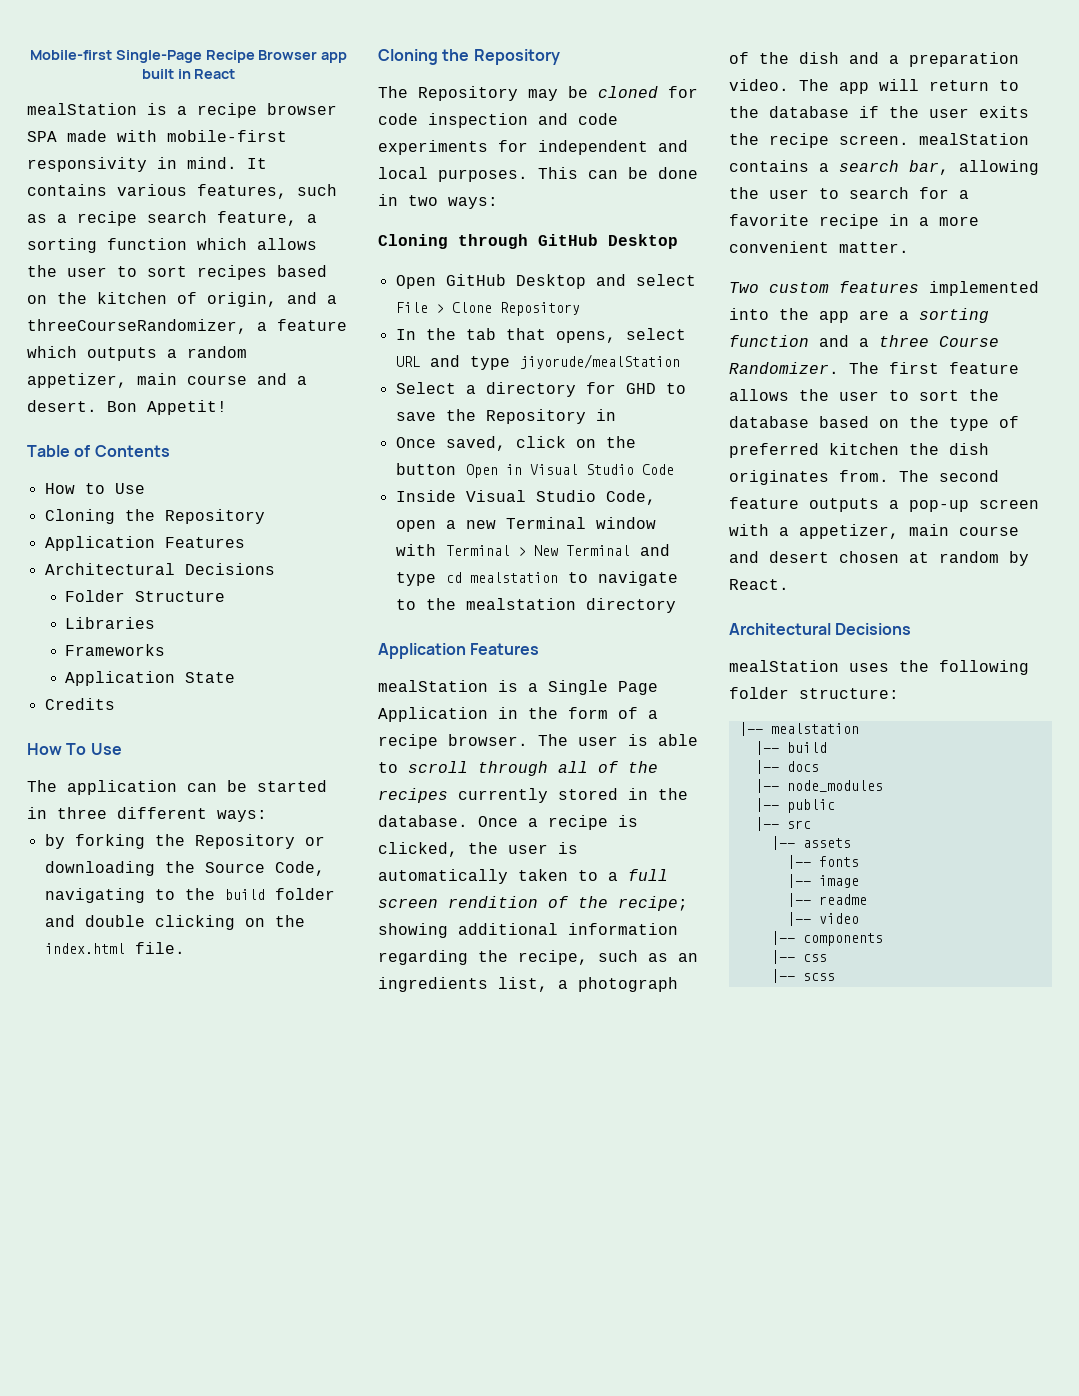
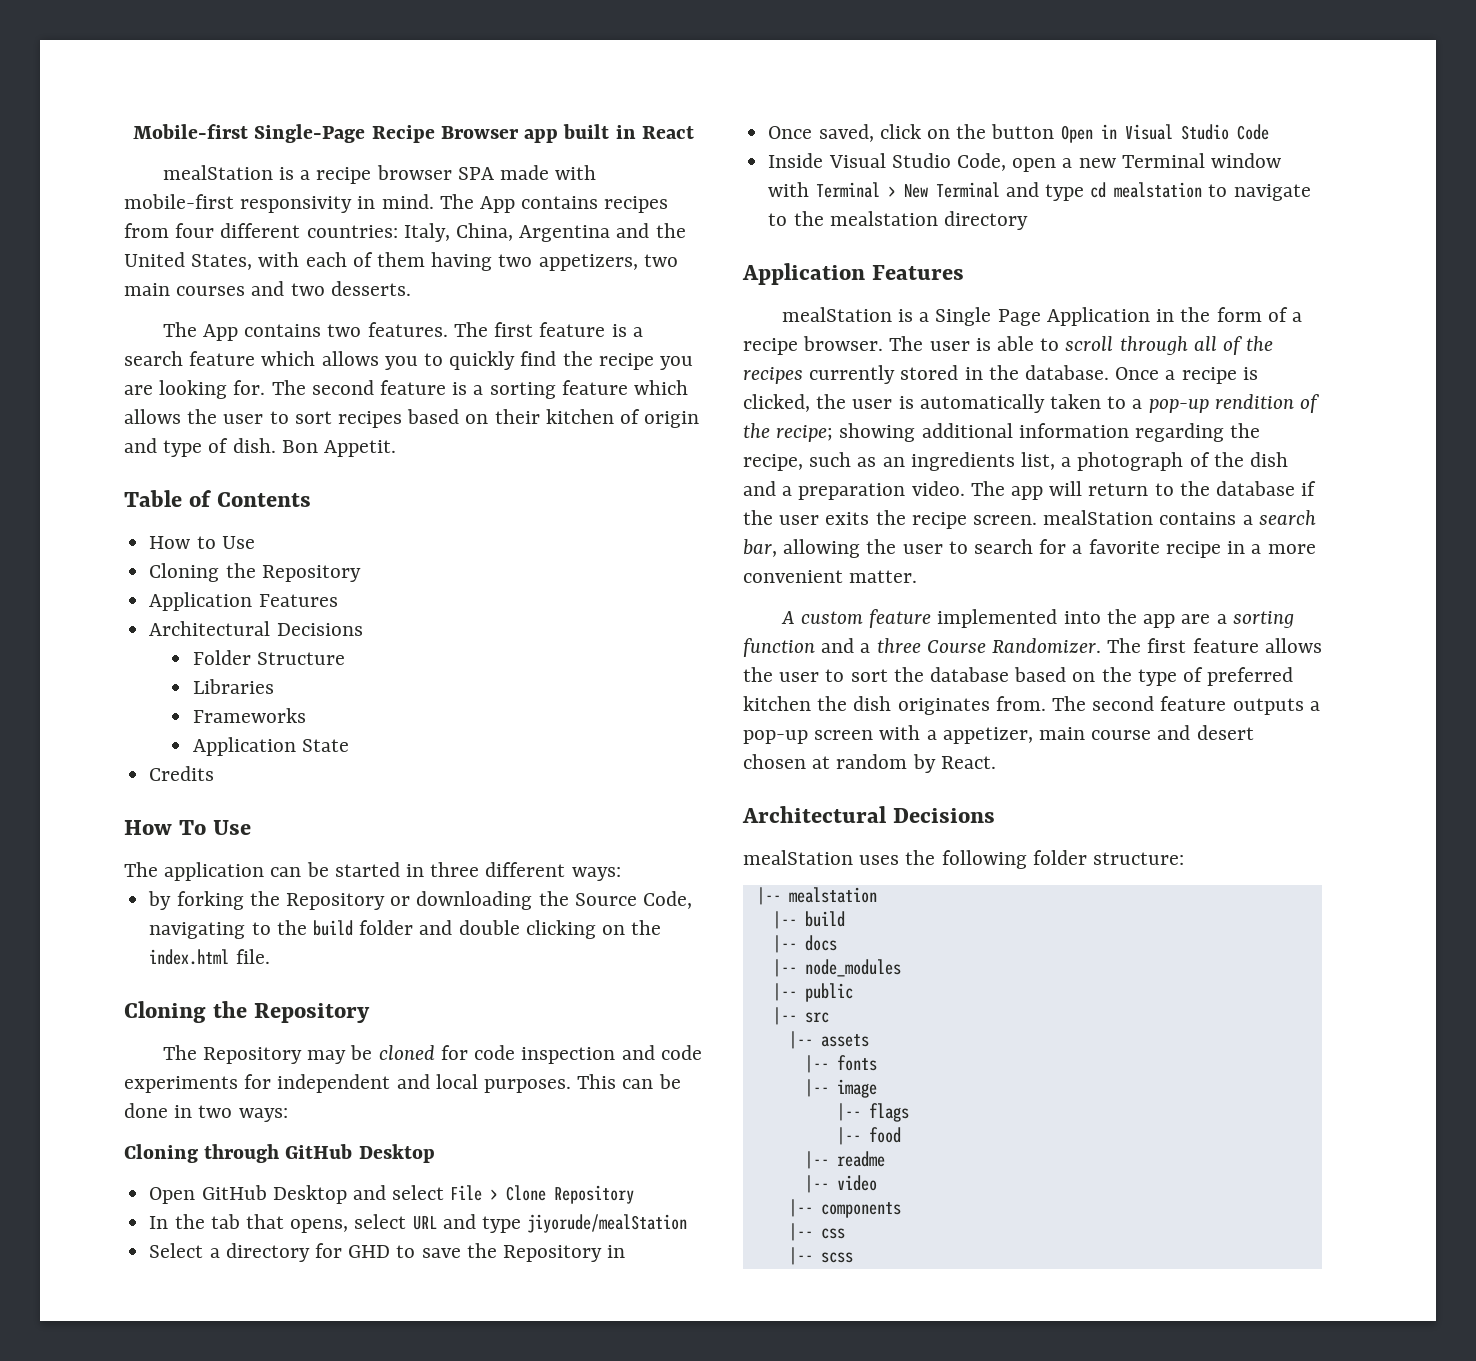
[247,158,267,169] [27,184,337,199] [27,211,317,226] [27,238,187,253] It contains various features, such as a recipe search feature, a sorting function -> [439,194,669,213] [124,223,686,242] [124,252,678,271] [124,281,411,296] [162,322,643,341] [124,351,694,370] [124,380,628,399] The App contains recipes from four different countries: Italy, China, Argentina and the United States, with each of them having two appetizers, two main courses and two desserts. // The App contains two features. The first feature is a search feature which allows you to quickly find the recipe you are looking for. The second feature is a sorting feature
[57,292,87,304] the -> [494,409,540,424] their
[207,292,337,307] [27,319,347,334] [27,346,247,361] [27,373,307,388] [27,400,227,415] origin, and a threeCourseRandomizer, a feature which outputs a random appetizer, main course and a desert. Bon Appetit! -> [644,411,700,428] [124,438,397,457] origin and type of dish. Bon Appetit.
[628,869,668,881] [378,898,438,908] full screen -> [1148,399,1209,413] pop-up
[729,281,919,293] Two custom features -> [780,609,932,628] A custom feature
(859, 881) none -> [836,1103,909,1122] [836,1127,901,1145] // |-- flags // |-- food

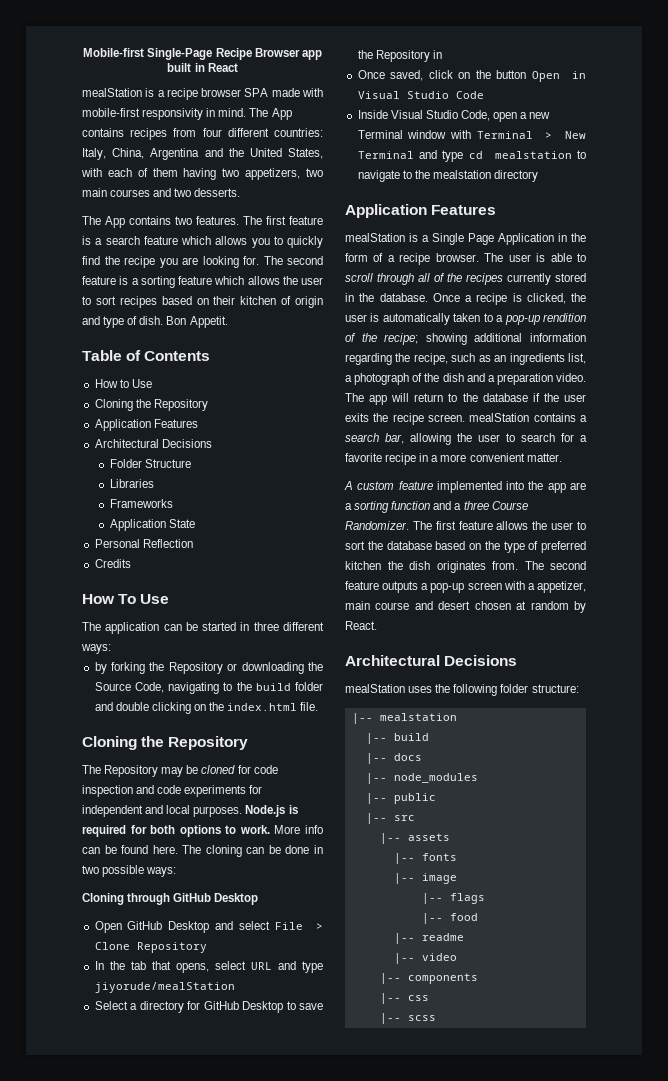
(350, 745) none -> [94,539,193,548] // Personal Reflection
[577,1074,617,1089] This -> [245,805,298,817] [82,825,323,837] [82,845,242,857] Node.js is required for both options to work. More info can be found here. The cloning
(233, 1111) none -> [102,865,145,877] possible
[348,1245,391,1258] GHD -> [203,1001,284,1013] GitHub Desktop

